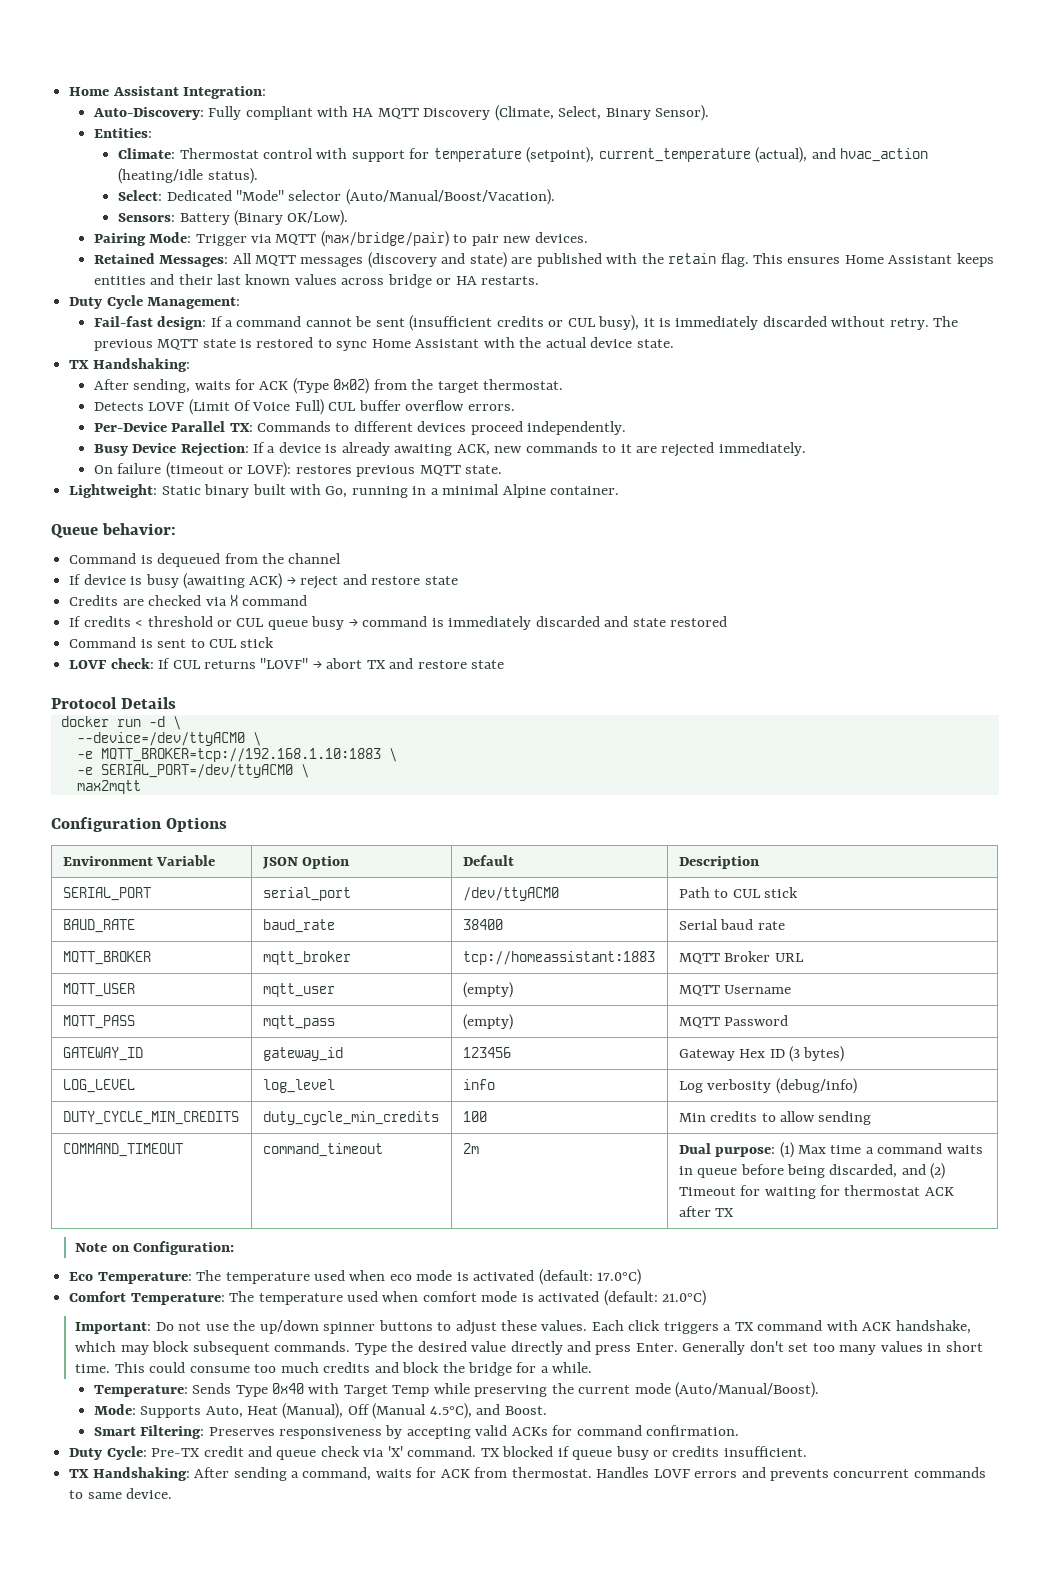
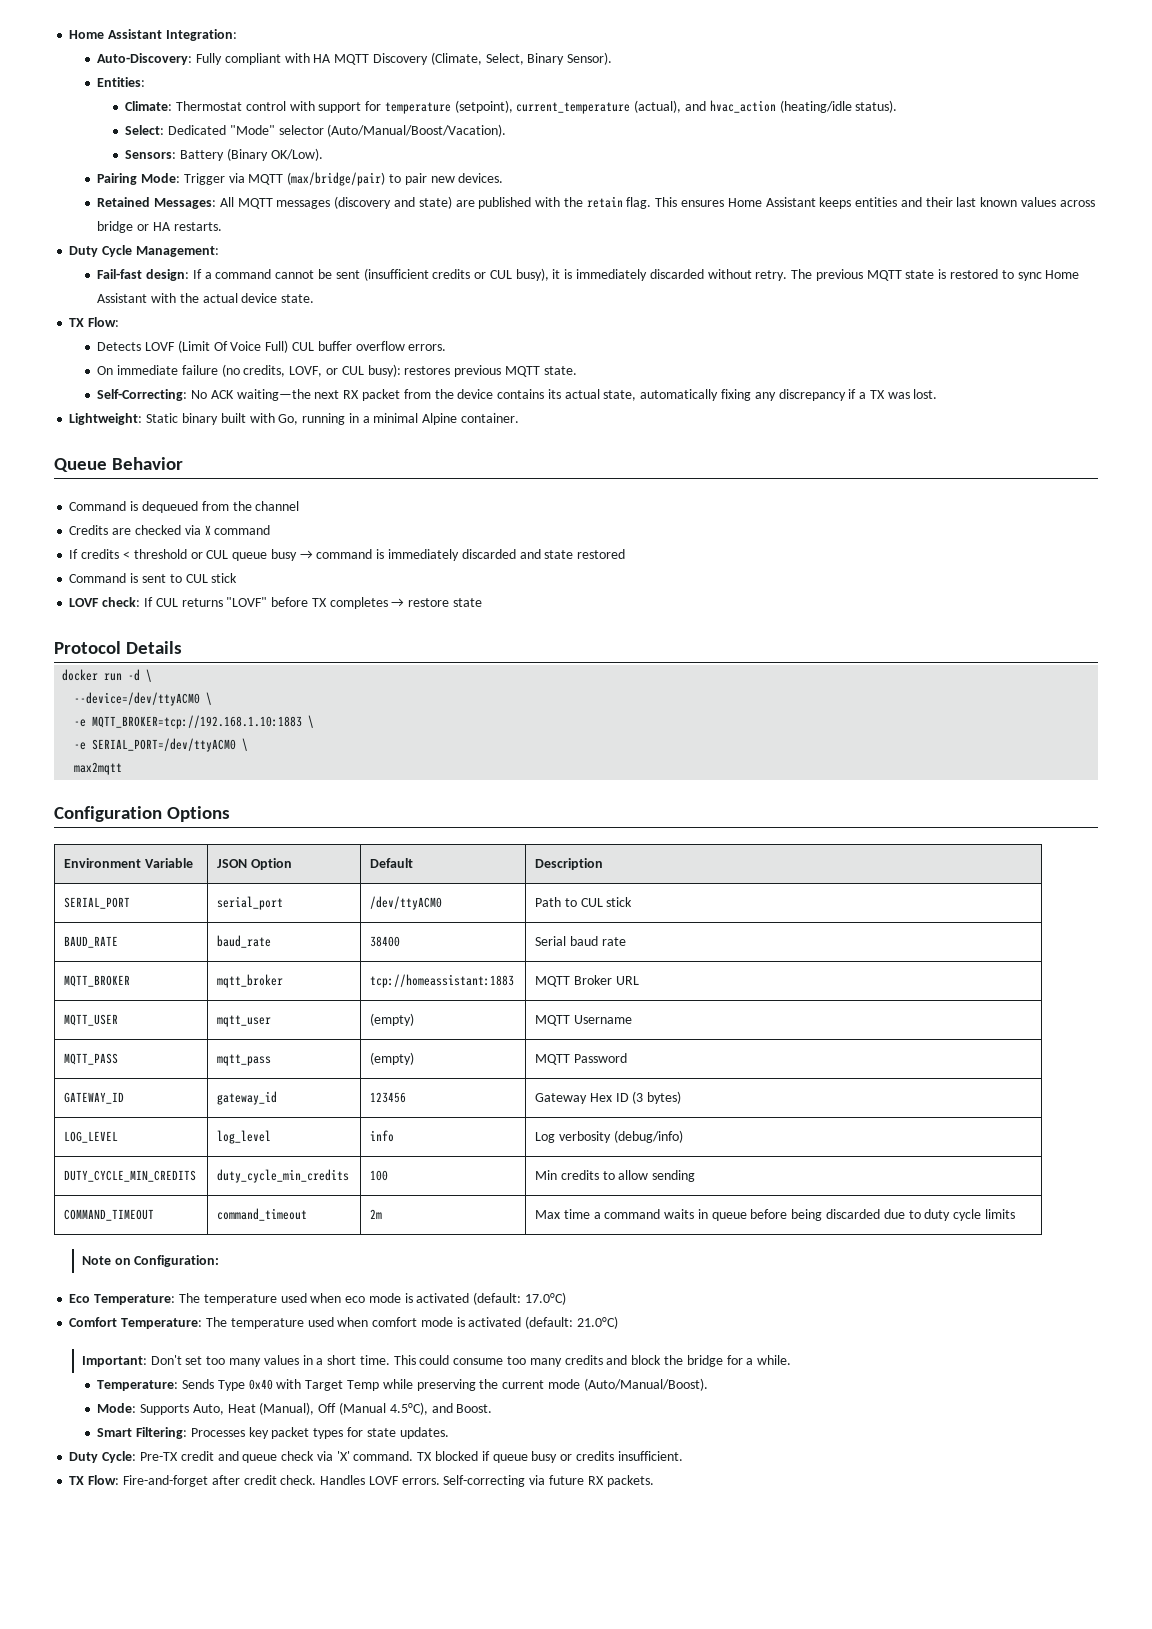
[92,358,190,372] [93,378,564,394] Handshaking: // After sending, waits for ACK (Type 0x02) from the target thermostat. -> [88,317,120,327] Flow:
[93,421,627,435] [93,442,806,457] [93,462,503,478] Per-Device Parallel TX: Commands to different devices proceed independently. // Busy Device Rejection: If a device is already awaiting ACK, new commands to it are rejected immediately. // On failure (timeout or LOVF): restores previous MQTT state. -> [97,364,577,377] [97,389,938,401] On immediate failure (no credits, LOVF, or CUL busy): restores previous MQTT state. // Self-Correcting: No ACK waiting—the next RX packet from the device contains its actual state, automatically fixing any discrepancy if a TX was lost.
[102,523,177,535] behavior: -> [112,457,184,470] Behavior
[69,573,458,589] // If device is busy (awaiting ACK) → reject and restore state -> (300, 506) none
[312,658,414,669] → abort TX and -> [271,597,405,609] before TX completes →
[678,1142,794,1158] Dual purpose: (1) -> (383, 1214) none
[829,1163,946,1179] [678,1185,954,1199] [678,1206,735,1217] discarded, and (2) Timeout for waiting for thermostat ACK after TX -> [826,1209,1015,1221] discarded due to duty cycle limits
[155,1320,971,1335] [75,1341,784,1355] Do not use the up/down spinner buttons to adjust these values. Each click triggers a TX command with ACK handshake, which may block subsequent commands. Type the desired value directly and press Enter. Generally don't -> [150,1355,182,1365] Don't
(942, 1347) none -> [316,1358,324,1365] a
[280,1362,319,1373] much -> [529,1358,562,1367] many
[208,1425,740,1439] Preserves responsiveness by accepting valid ACKs for command confirmation. -> [190,1427,449,1439] Processes key packet types for state updates.
[92,1467,986,1481] [69,1488,173,1499] Handshaking: After sending a command, waits for ACK from thermostat. Handles LOVF errors and prevents concurrent commands to same device. -> [88,1475,654,1487] Flow: Fire-and-forget after credit check. Handles LOVF errors. Self-correcting via future RX packets.

